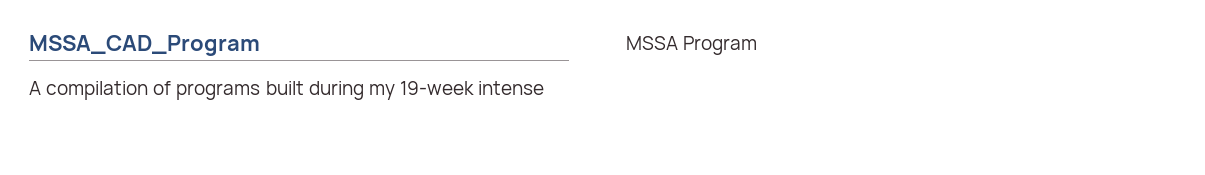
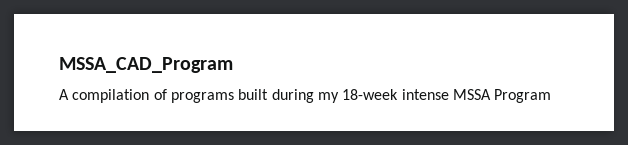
[399,81,474,95] 19-week -> [342,89,399,100] 18-week

